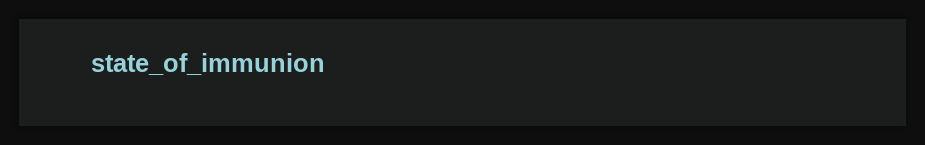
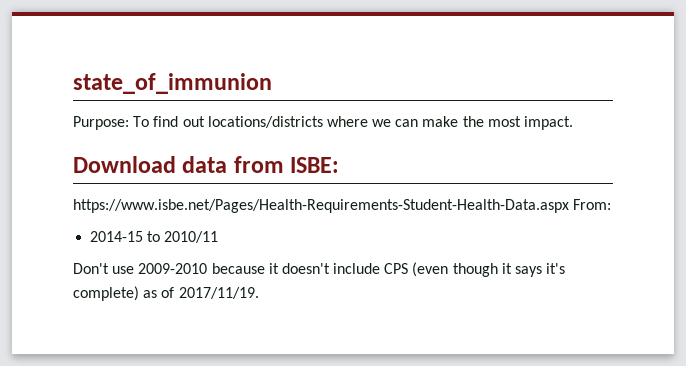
(325, 64) none -> [73,116,574,130] [73,156,340,173] [73,199,612,213] [90,231,219,243] [73,262,566,277] [73,286,259,301] // Purpose: To find out locations/districts where we can make the most impact. // Download data from ISBE: // https://www.isbe.net/Pages/Health-Requirements-Student-Health-Data.aspx From: // 2014-15 to 2010/11 // Don't use 2009-2010 because it doesn't include CPS (even though it says it's complete) as of 2017/11/19.

